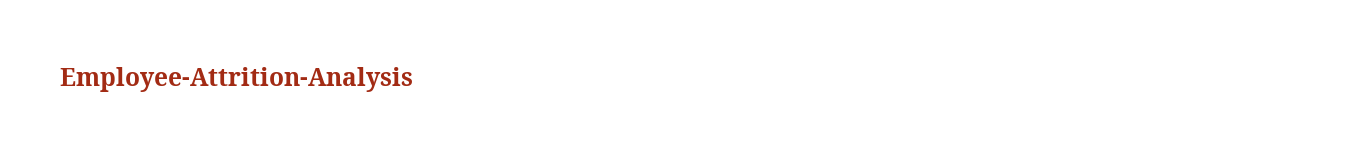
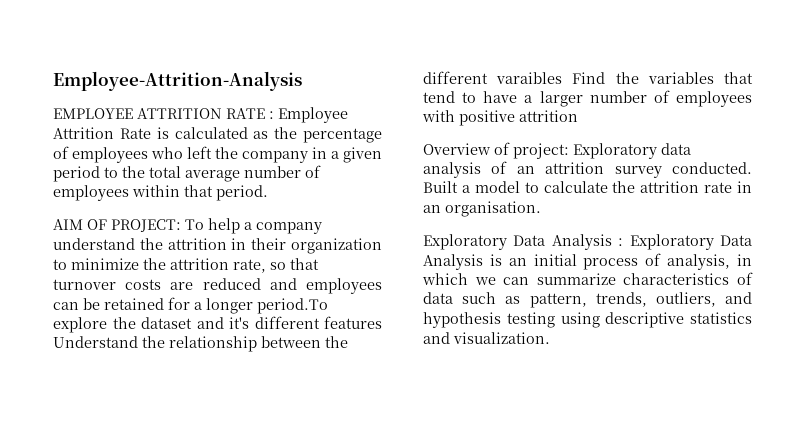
(413, 79) none -> [53,107,348,123] [53,127,382,143] [53,146,382,163] [53,165,321,182] [53,185,268,201] [53,218,322,234] [53,238,382,254] [53,258,319,273] [53,278,382,294] [53,297,328,314] [53,316,382,333] [53,336,348,352] [423,71,753,84] [423,90,752,107] [422,110,578,126] [423,142,691,159] [423,161,752,178] [423,181,752,193] [423,201,541,217] [423,234,752,250] [423,253,752,270] [422,272,753,285] [423,292,752,308] [423,312,752,328] [423,332,550,344] // EMPLOYEE ATTRITION RATE : Employee Attrition Rate is calculated as the percentage of employees who left the company in a given period to the total average number of employees within that period. // AIM OF PROJECT: To help a company understand the attrition in their organization to minimize the attrition rate, so that turnover costs are reduced and employees can be retained for a longer period.To explore the dataset and it's different features Understand the relationship between the different varaibles Find the variables that tend to have a larger number of employees with positive attrition // Overview of project: Exploratory data analysis of an attrition survey conducted. Built a model to calculate the attrition rate in an organisation. // Exploratory Data Analysis : Exploratory Data Analysis is an initial process of analysis, in which we can summarize characteristics of data such as pattern, trends, outliers, and hypothesis testing using descriptive statistics and visualization.

